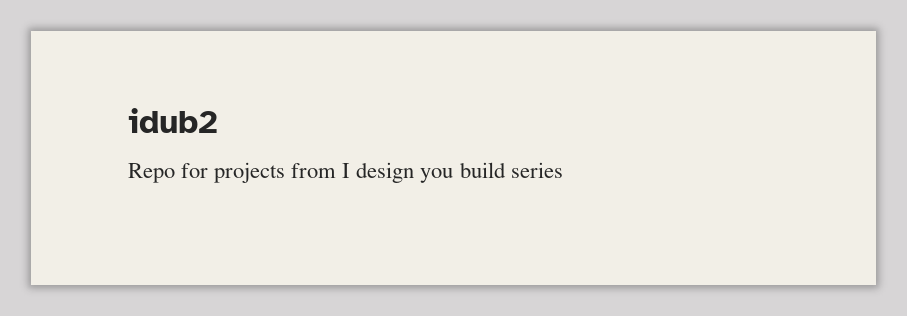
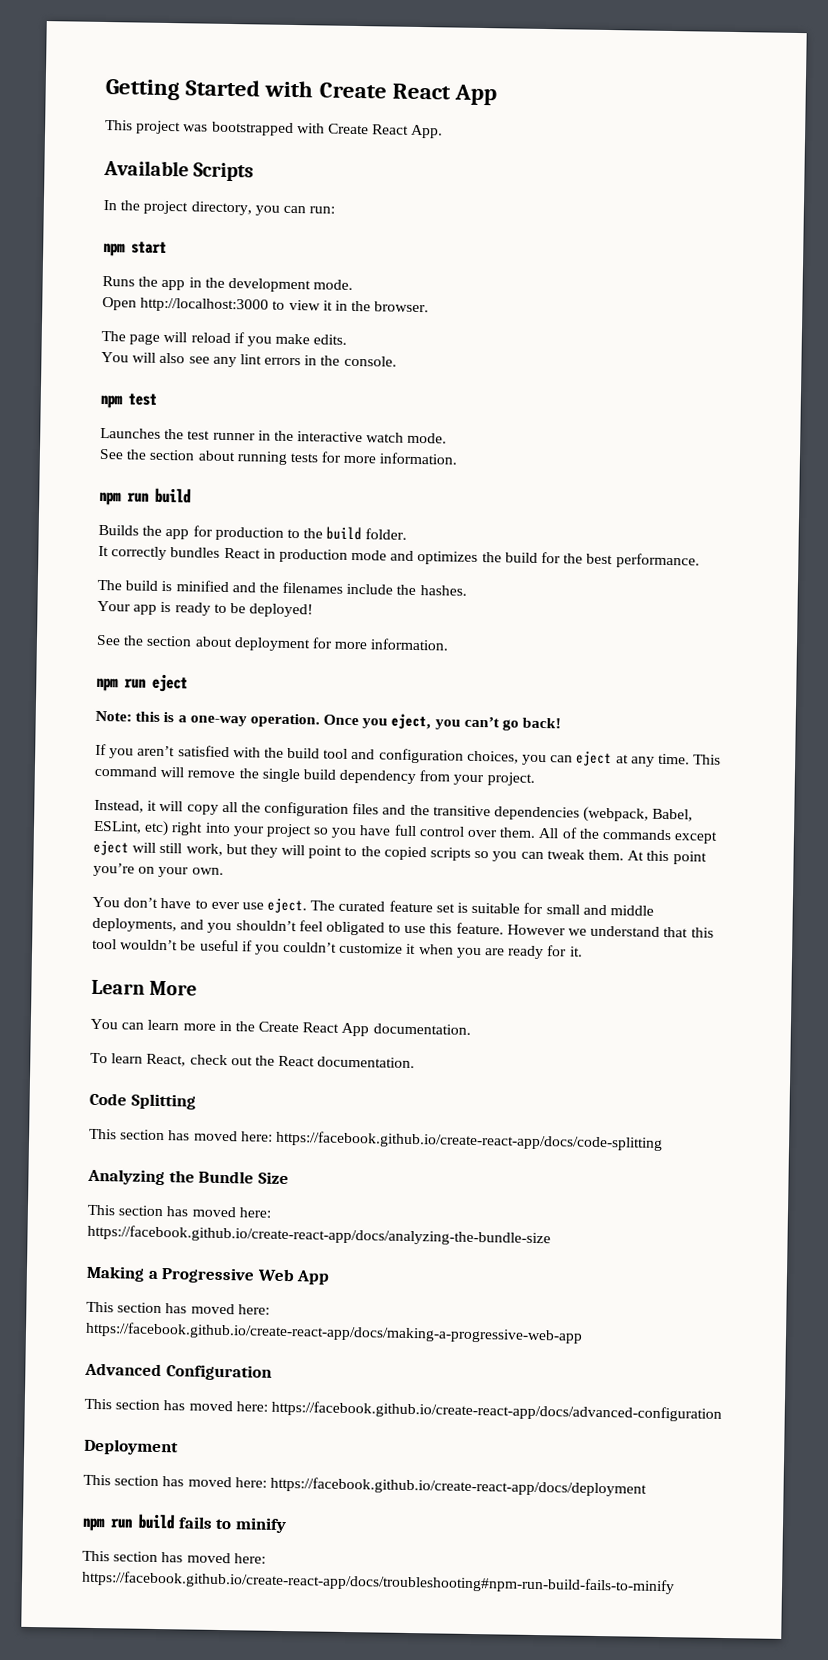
[128,108,218,133] [128,162,563,183] idub2 // Repo for projects from I design you build series -> [105,79,498,106] [105,120,444,139] [103,159,255,182] [103,199,336,216] [103,241,167,257] [102,275,354,293] [102,296,430,313] [101,330,348,347] [101,351,397,368] [100,393,157,409] [100,427,448,444] [99,448,458,465] [99,487,191,506] [98,524,408,541] [98,545,700,569] [97,579,467,596] [97,600,314,618] [96,634,450,652] [96,673,188,693] [95,710,562,731] [95,743,722,767] [94,765,535,786] [94,799,694,823] [93,820,719,844] [93,839,707,865] [93,862,224,878] [92,896,654,916] [92,917,714,938] [92,938,583,960] [91,979,198,996] [90,1018,471,1037] [90,1052,416,1069] [89,1092,196,1110] [89,1128,663,1151] [87,1168,289,1186] [87,1204,271,1218] [87,1224,551,1247] [86,1265,330,1285] [86,1301,270,1315] [85,1321,583,1344] [84,1362,272,1381] [84,1398,722,1422] [84,1438,179,1456] [83,1474,647,1497] [82,1513,287,1534] [82,1550,266,1564] [81,1570,675,1595] Getting Started with Create React App // This project was bootstrapped with Create React App. // Available Scripts // In the project directory, you can run: // npm start // Runs the app in the development mode. // Open http://localhost:3000 to view it in the browser. // The page will reload if you make edits. // You will also see any lint errors in the console. // npm test // Launches the test runner in the interactive watch mode. // See the section about running tests for more information. // npm run build // Builds the app for production to the build folder. // It correctly bundles React in production mode and optimizes the build for the best performance. // The build is minified and the filenames include the hashes. // Your app is ready to be deployed! // See the section about deployment for more information. // npm run eject // Note: this is a one-way operation. Once you eject, you can’t go back! // If you aren’t satisfied with the build tool and configuration choices, you can eject at any time. This command will remove the single build dependency from your project. // Instead, it will copy all the configuration files and the transitive dependencies (webpack, Babel, ESLint, etc) right into your project so you have full control over them. All of the commands except eject will still work, but they will point to the copied scripts so you can tweak them. At this point you’re on your own. // You don’t have to ever use eject. The curated feature set is suitable for small and middle deployments, and you shouldn’t feel obligated to use this feature. However we understand that this tool wouldn’t be useful if you couldn’t customize it when you are ready for it. // Learn More // You can learn more in the Create React App documentation. // To learn React, check out the React documentation. // Code Splitting // This section has moved here: https://facebook.github.io/create-react-app/docs/code-splitting // Analyzing the Bundle Size // This section has moved here: https://facebook.github.io/create-react-app/docs/analyzing-the-bundle-size // Making a Progressive Web App // This section has moved here: https://facebook.github.io/create-react-app/docs/making-a-progressive-web-app // Advanced Configuration // This section has moved here: https://facebook.github.io/create-react-app/docs/advanced-configuration // Deployment // This section has moved here: https://facebook.github.io/create-react-app/docs/deployment // npm run build fails to minify // This section has moved here: https://facebook.github.io/create-react-app/docs/troubleshooting#npm-run-build-fails-to-minify

